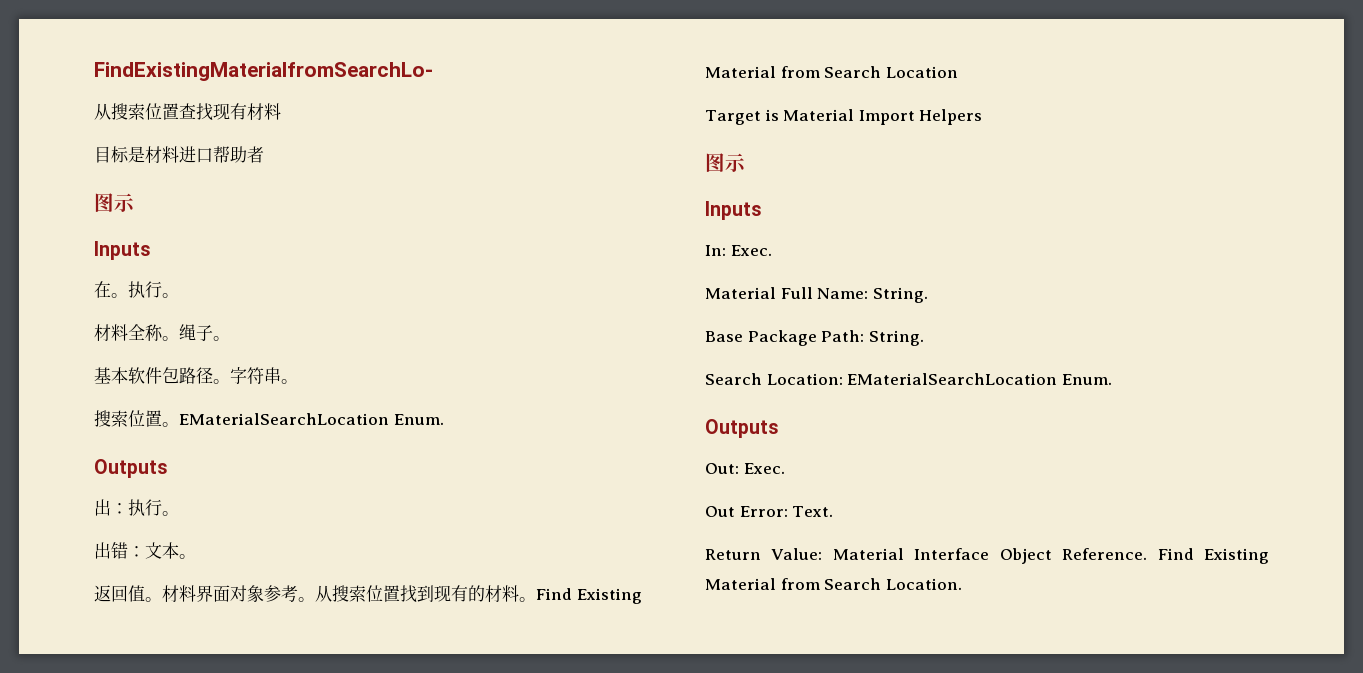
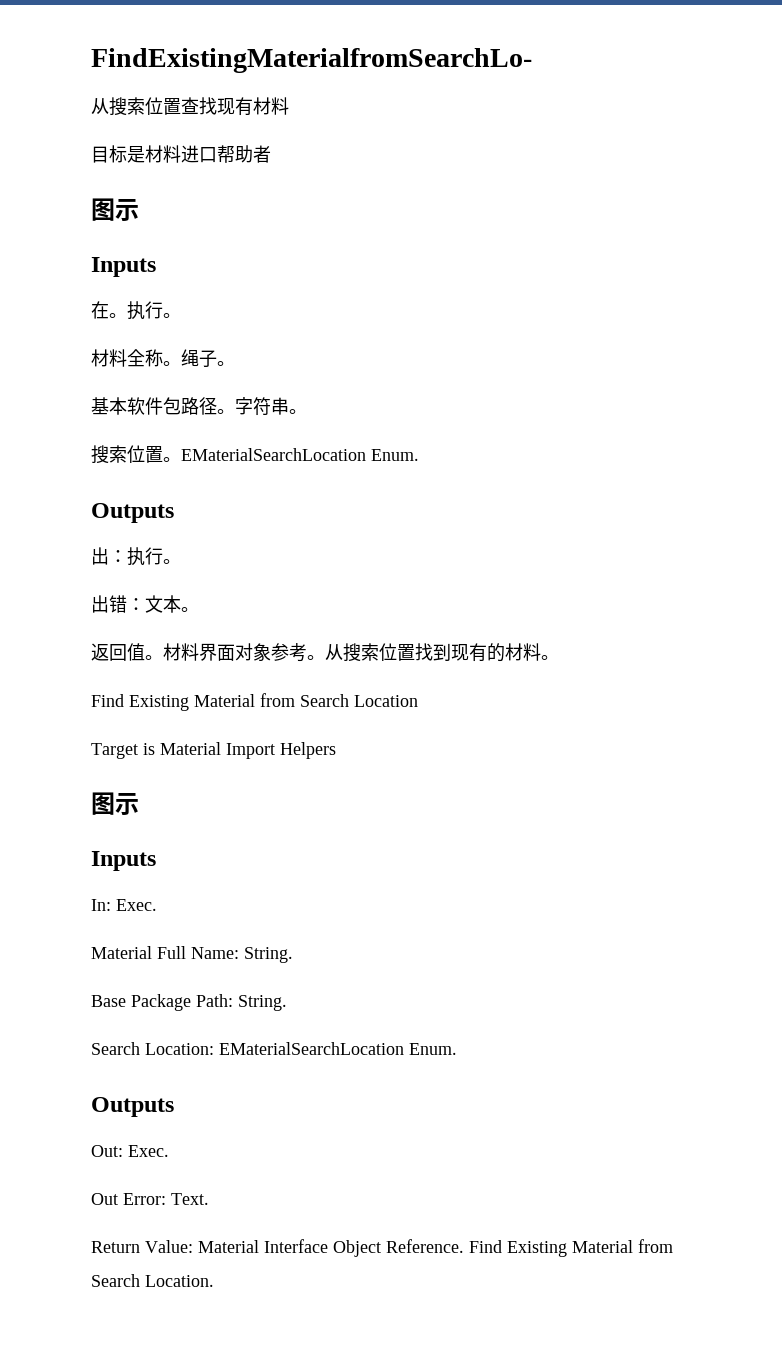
(536, 599) none -> (559, 657) //

